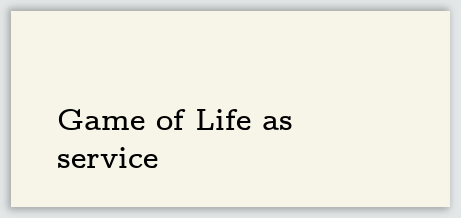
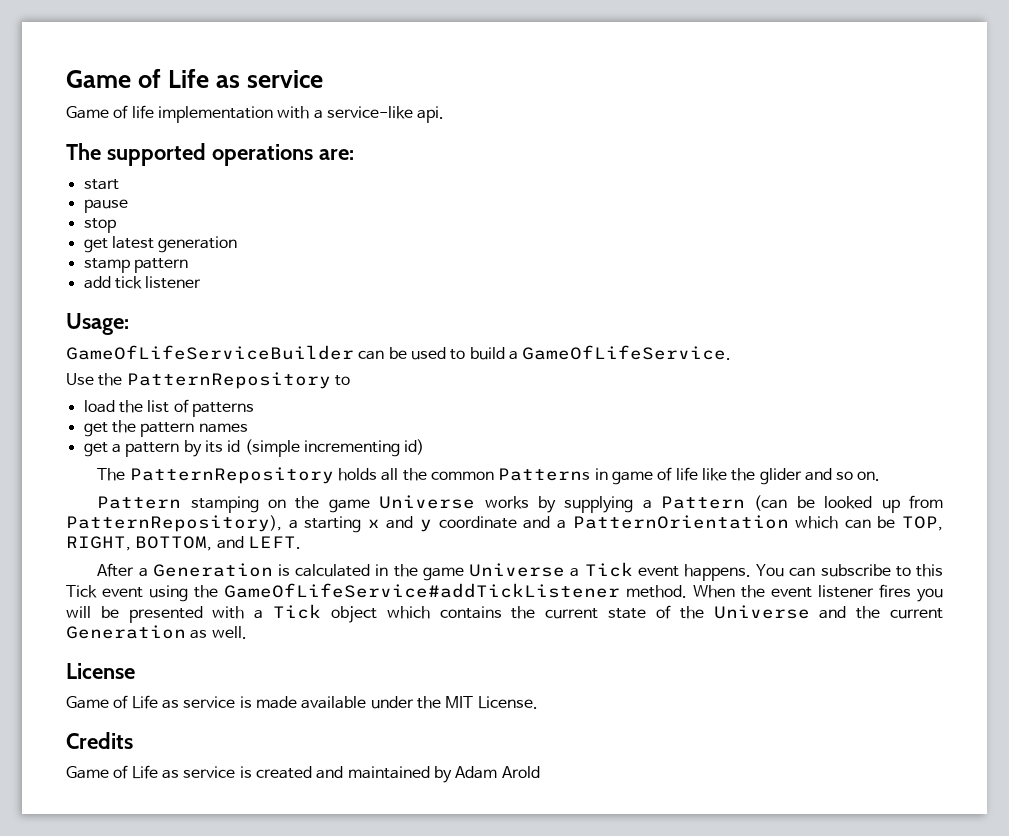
[57,109,293,130] [57,147,158,168] Game of Life as service -> [66,69,323,88] [66,105,445,123] [66,143,354,166] [83,179,119,190] [83,199,128,213] [83,218,116,233] [83,236,238,253] [83,258,188,273] [83,276,202,289] [66,313,129,335] [66,345,732,360] [66,372,350,389] [83,399,254,417] [83,420,248,437] [83,439,425,457] [97,467,881,485] [97,495,943,513] [66,515,944,533] [66,536,301,551] [97,562,943,581] [66,583,943,602] [66,604,944,623] [66,625,247,639] [66,663,135,679] [66,695,538,709] [66,732,133,749] [66,765,540,783] Game of Life as service // Game of life implementation with a service-like api. // The supported operations are: // start // pause // stop // get latest generation // stamp pattern // add tick listener // Usage: // GameOfLifeServiceBuilder can be used to build a GameOfLifeService. // Use the PatternRepository to // load the list of patterns // get the pattern names // get a pattern by its id (simple incrementing id) // The PatternRepository holds all the common Patterns in game of life like the glider and so on. // Pattern stamping on the game Universe works by supplying a Pattern (can be looked up from PatternRepository), a starting x and y coordinate and a PatternOrientation which can be TOP, RIGHT, BOTTOM, and LEFT. // After a Generation is calculated in the game Universe a Tick event happens. You can subscribe to this Tick event using the GameOfLifeService#addTickListener method. When the event listener fires you will be presented with a Tick object which contains the current state of the Universe and the current Generation as well. // License // Game of Life as service is made available under the MIT License. // Credits // Game of Life as service is created and maintained by Adam Arold

